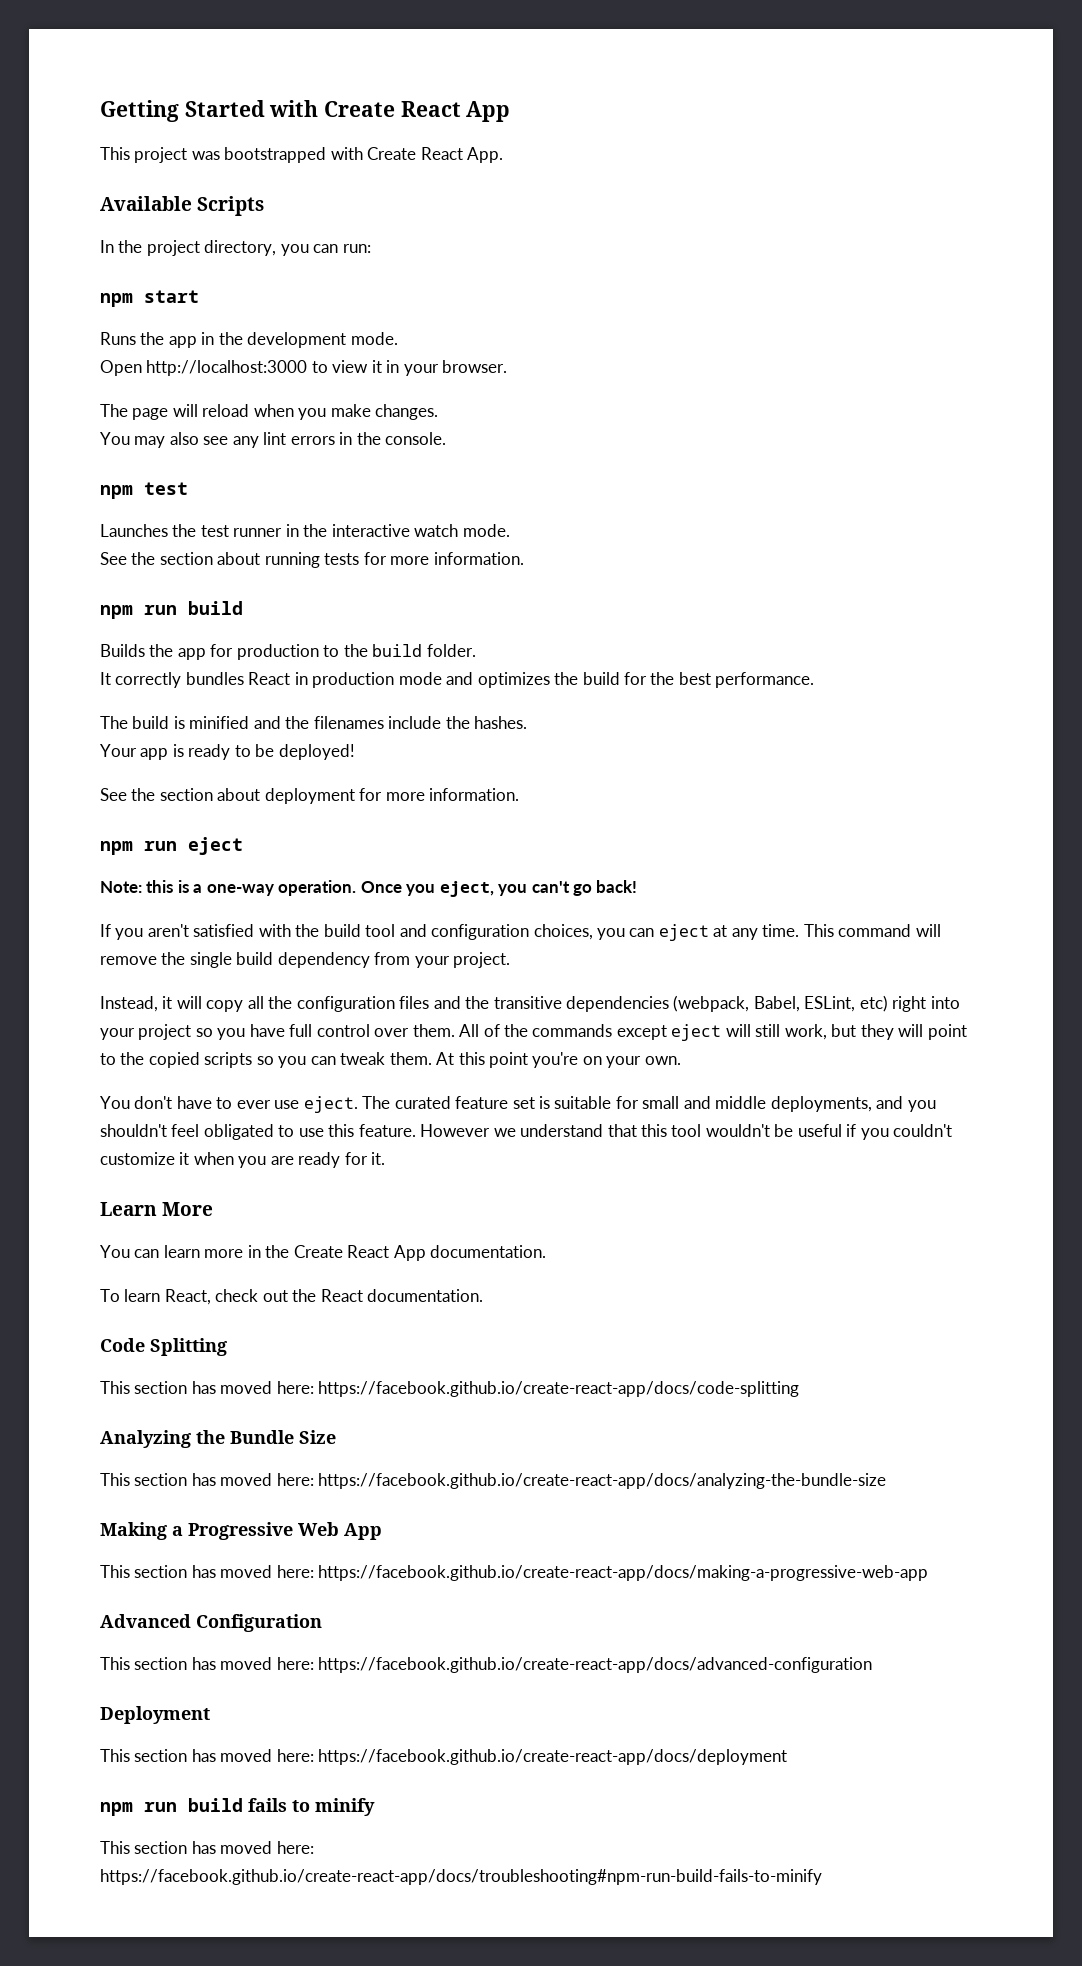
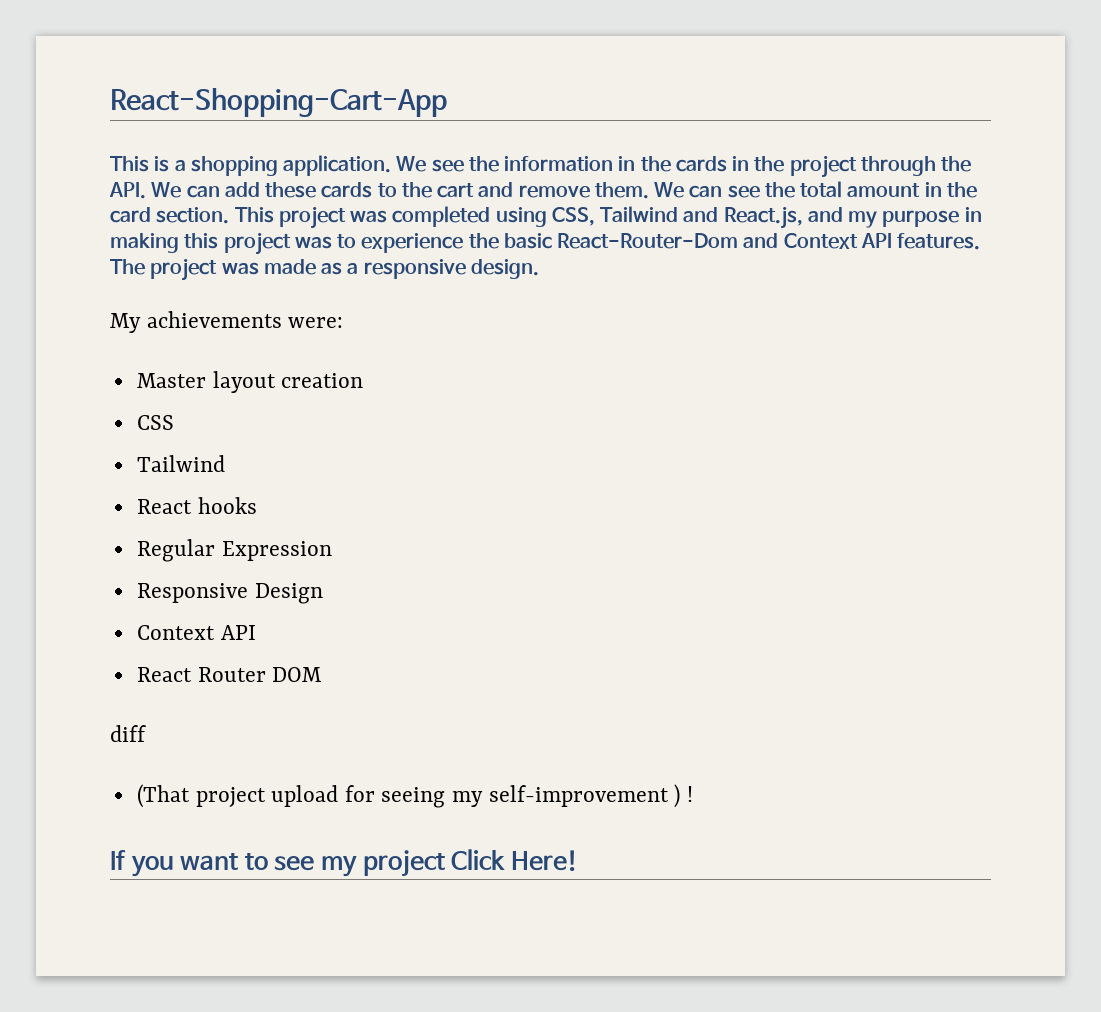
[100,100,511,122] [100,147,504,163] [100,196,265,216] [100,240,371,256] [100,290,199,307] [100,332,398,348] [100,360,508,376] [100,404,439,420] [100,432,447,448] [100,482,188,499] [100,524,510,537] [100,552,524,568] [100,601,243,619] [100,644,476,660] [100,672,815,688] [100,716,528,729] [100,744,355,760] [100,788,520,804] [100,837,243,855] [100,880,638,897] [100,924,941,941] [100,952,511,968] [100,995,960,1012] [100,1024,967,1041] [100,1052,681,1068] [100,1096,936,1113] [100,1124,953,1140] [100,1152,386,1168] [100,1202,214,1216] [100,1245,547,1261] [100,1289,484,1305] [100,1338,227,1356] [100,1381,800,1397] [100,1430,336,1448] [100,1473,887,1489] [100,1522,382,1540] [100,1565,929,1581] [100,1614,322,1632] [100,1657,873,1673] [100,1706,210,1724] [100,1749,788,1765] [100,1798,375,1816] [100,1841,314,1854] [100,1869,822,1885] Getting Started with Create React App // This project was bootstrapped with Create React App. // Available Scripts // In the project directory, you can run: // npm start // Runs the app in the development mode. // Open http://localhost:3000 to view it in your browser. // The page will reload when you make changes. // You may also see any lint errors in the console. // npm test // Launches the test runner in the interactive watch mode. // See the section about running tests for more information. // npm run build // Builds the app for production to the build folder. // It correctly bundles React in production mode and optimizes the build for the best performance. // The build is minified and the filenames include the hashes. // Your app is ready to be deployed! // See the section about deployment for more information. // npm run eject // Note: this is a one-way operation. Once you eject, you can't go back! // If you aren't satisfied with the build tool and configuration choices, you can eject at any time. This command will remove the single build dependency from your project. // Instead, it will copy all the configuration files and the transitive dependencies (webpack, Babel, ESLint, etc) right into your project so you have full control over them. All of the commands except eject will still work, but they will point to the copied scripts so you can tweak them. At this point you're on your own. // You don't have to ever use eject. The curated feature set is suitable for small and middle deployments, and you shouldn't feel obligated to use this feature. However we understand that this tool wouldn't be useful if you couldn't customize it when you are ready for it. // Learn More // You can learn more in the Create React App documentation. // To learn React, check out the React documentation. // Code Splitting // This section has moved here: https://facebook.github.io/create-react-app/docs/code-splitting // Analyzing the Bundle Size // This section has moved here: https://facebook.github.io/create-react-app/docs/analyzing-the-bundle-size // Making a Progressive Web App // This section has moved here: https://facebook.github.io/create-react-app/docs/making-a-progressive-web-app // Advanced Configuration // This section has moved here: https://facebook.github.io/create-react-app/docs/advanced-configuration // Deployment // This section has moved here: https://facebook.github.io/create-react-app/docs/deployment // npm run build fails to minify // This section has moved here: https://facebook.github.io/create-react-app/docs/troubleshooting#npm-run-build-fails-to-minify -> [110,88,447,117] [110,155,972,178] [109,181,977,199] [110,206,982,229] [110,232,981,255] [110,258,539,281] [110,311,344,333] [136,371,364,393] [136,415,174,430] [136,455,225,472] [136,497,257,514] [136,539,332,562] [136,583,323,604] [136,625,256,640] [136,667,323,682] [110,725,146,742] [136,784,693,808] [110,849,578,877] React-Shopping-Cart-App // This is a shopping application. We see the information in the cards in the project through the API. We can add these cards to the cart and remove them. We can see the total amount in the card section. This project was completed using CSS, Tailwind and React.js, and my purpose in making this project was to experience the basic React-Router-Dom and Context API features. The project was made as a responsive design. // My achievements were: // Master layout creation // CSS // Tailwind // React hooks // Regular Expression // Responsive Design // Context API // React Router DOM // diff // (That project upload for seeing my self-improvement ) ! // If you want to see my project Click Here!

